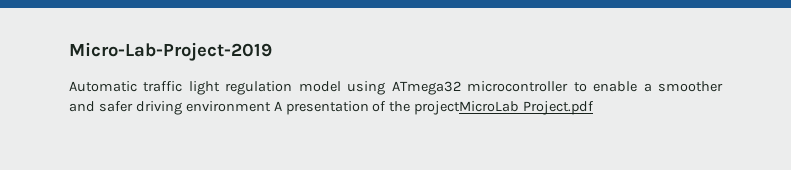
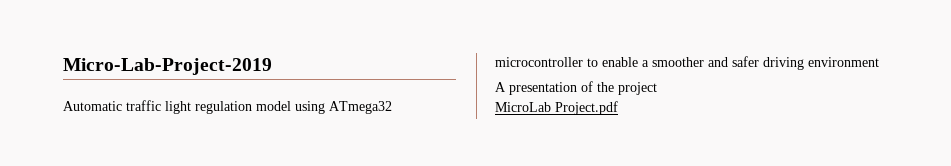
(271, 106) none -> (879, 62) //
[414,101,520,115] projectMicroLab -> [618,82,657,95] [495,102,551,112] project // MicroLab

